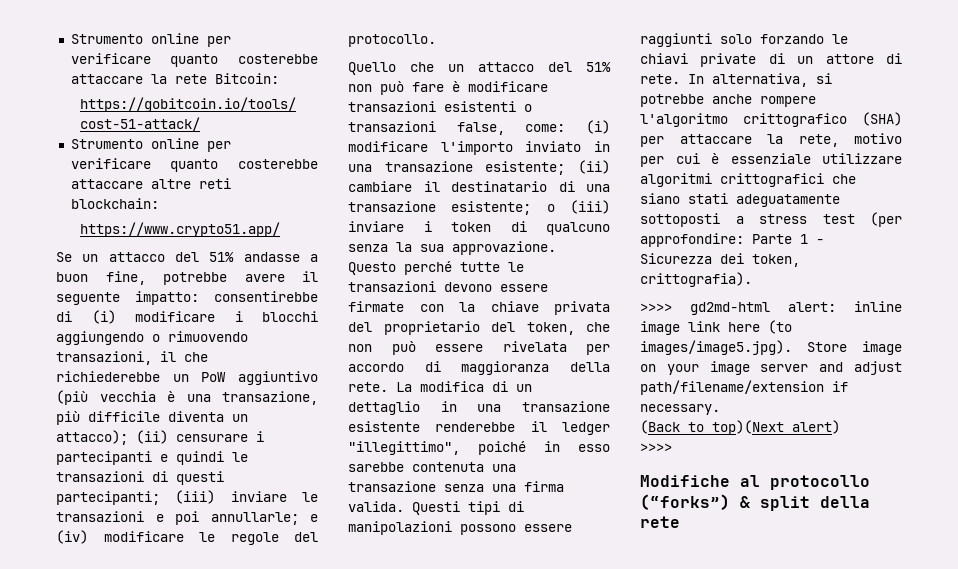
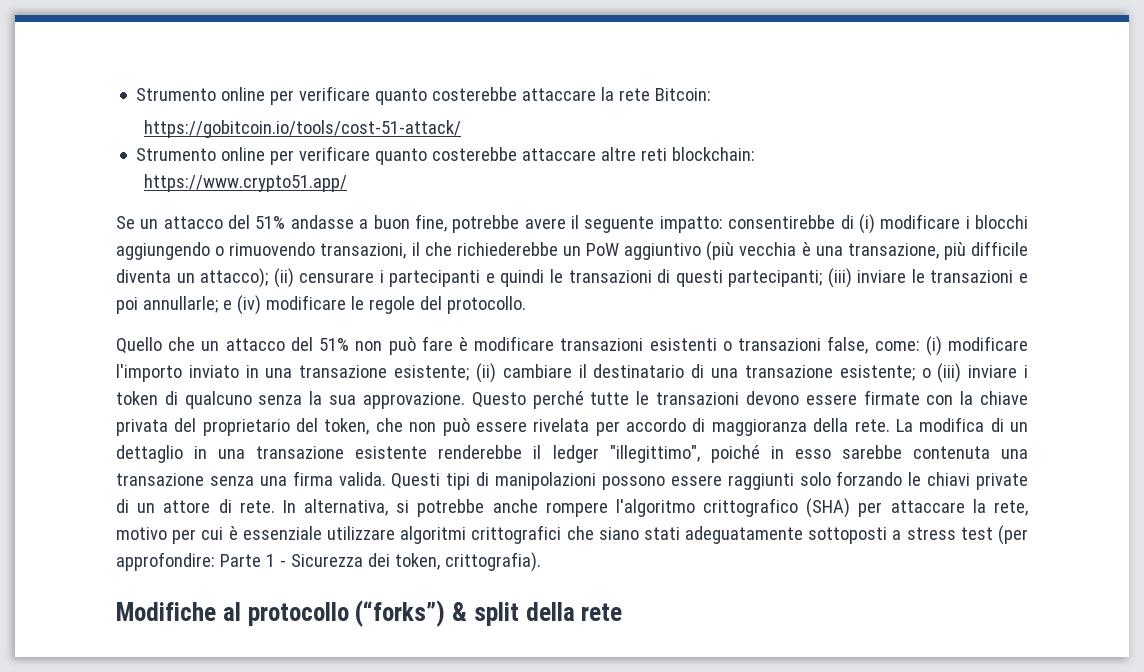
[640,301,902,315] [640,320,792,335] [640,340,902,355] [640,361,902,375] [640,380,848,395] [640,404,720,415] [640,420,840,435] [640,443,672,452] // >>>> gd2md-html alert: inline image link here (to images/image5.jpg). Store image on your image server and adjust path/filename/extension if necessary. // (Back to top)(Next alert) // >>>> -> (541, 562) none

